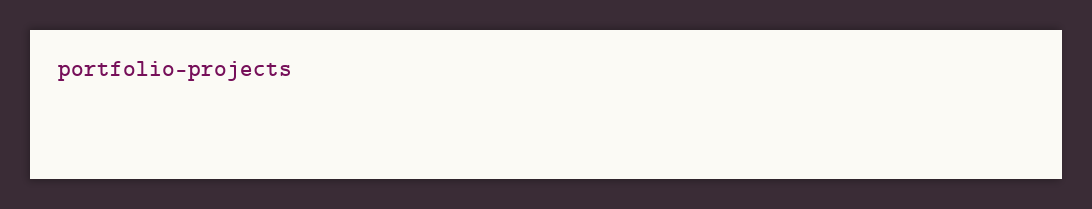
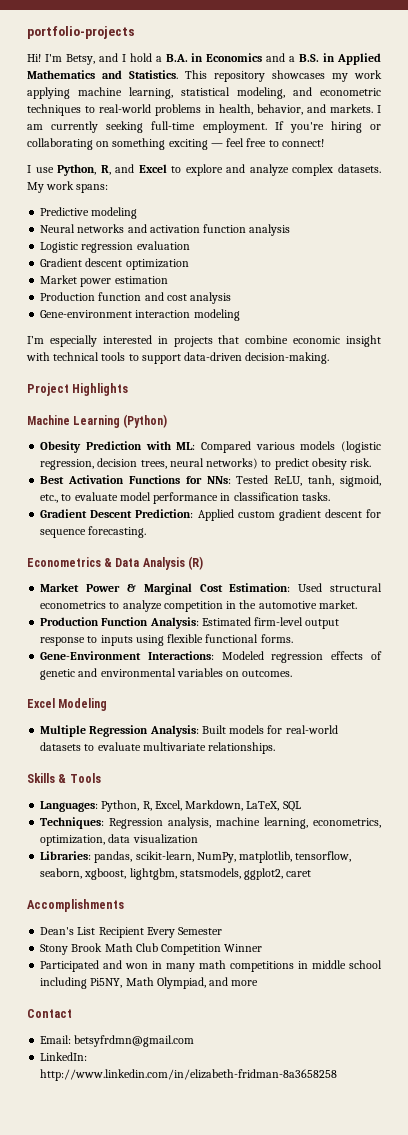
(292, 71) none -> [27,53,381,65] [27,70,382,82] [27,87,381,99] [27,104,381,116] [27,121,381,133] [27,138,324,150] [27,164,381,176] [27,181,109,193] [40,207,138,219] [40,224,291,236] [40,241,190,253] [40,258,189,270] [40,275,168,287] [40,292,232,304] [40,309,240,321] [27,335,381,347] [26,352,330,364] [27,383,129,396] [27,414,168,428] [40,441,381,453] [40,458,372,470] [40,475,381,487] [40,492,330,504] [40,509,381,521] [40,526,147,538] [27,556,203,570] [40,583,382,595] [40,600,357,612] [40,617,340,629] [40,634,293,646] [40,651,382,663] [40,668,293,680] [27,698,108,711] [40,725,338,737] [40,742,276,754] [27,773,101,783] [40,800,301,812] [40,817,382,829] [40,834,198,846] [40,851,352,863] [40,868,312,880] [27,899,124,912] [40,927,223,938] [40,943,263,955] [40,960,382,972] [40,977,259,989] [27,1009,72,1018] [40,1035,195,1047] [40,1052,88,1061] [40,1069,338,1081] // Hi! I'm Betsy, and I hold a B.A. in Economics and a B.S. in Applied Mathematics and Statistics. This repository showcases my work applying machine learning, statistical modeling, and econometric techniques to real-world problems in health, behavior, and markets. I am currently seeking full-time employment. If you're hiring or collaborating on something exciting — feel free to connect! // I use Python, R, and Excel to explore and analyze complex datasets. My work spans: // Predictive modeling // Neural networks and activation function analysis // Logistic regression evaluation // Gradient descent optimization // Market power estimation // Production function and cost analysis // Gene-environment interaction modeling // I’m especially interested in projects that combine economic insight with technical tools to support data-driven decision-making. // Project Highlights // Machine Learning (Python) // Obesity Prediction with ML: Compared various models (logistic regression, decision trees, neural networks) to predict obesity risk. // Best Activation Functions for NNs: Tested ReLU, tanh, sigmoid, etc., to evaluate model performance in classification tasks. // Gradient Descent Prediction: Applied custom gradient descent for sequence forecasting. // Econometrics & Data Analysis (R) // Market Power & Marginal Cost Estimation: Used structural econometrics to analyze competition in the automotive market. // Production Function Analysis: Estimated firm-level output response to inputs using flexible functional forms. // Gene-Environment Interactions: Modeled regression effects of genetic and environmental variables on outcomes. // Excel Modeling // Multiple Regression Analysis: Built models for real-world datasets to evaluate multivariate relationships. // Skills & Tools // Languages: Python, R, Excel, Markdown, LaTeX, SQL // Techniques: Regression analysis, machine learning, econometrics, optimization, data visualization // Libraries: pandas, scikit-learn, NumPy, matplotlib, tensorflow, seaborn, xgboost, lightgbm, statsmodels, ggplot2, caret // Accomplishments // Dean's List Recipient Every Semester // Stony Brook Math Club Competition Winner // Participated and won in many math competitions in middle school including Pi5NY, Math Olympiad, and more // Contact // Email: betsyfrdmn@gmail.com // LinkedIn: http://www.linkedin.com/in/elizabeth-fridman-8a3658258

